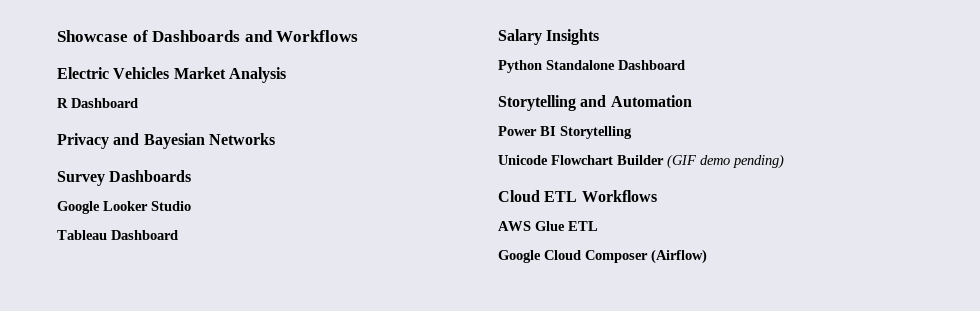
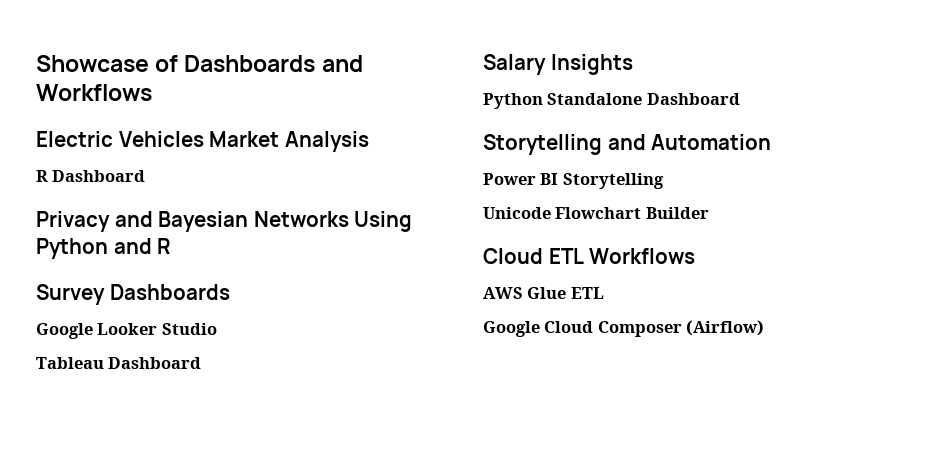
(275, 139) none -> [354,211,413,232] [36,238,172,259] Using Python and R
[667,154,784,169] (GIF demo pending) -> (709, 213) none

